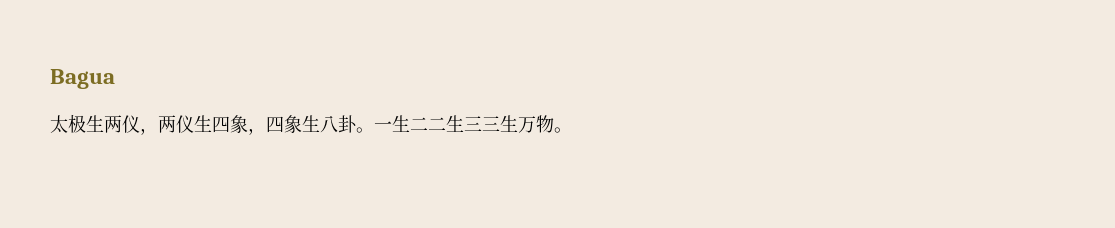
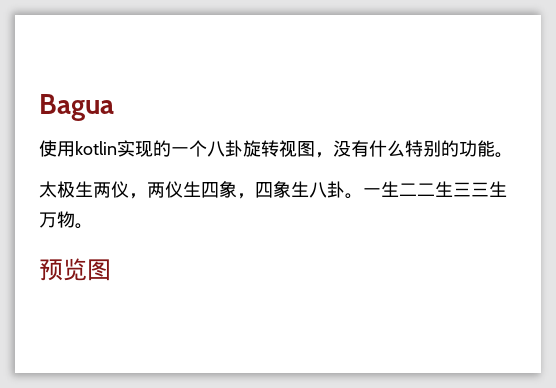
(115, 79) none -> [39,140,513,158] // 使用kotlin实现的一个八卦旋转视图，没有什么特别的功能。
(572, 130) none -> [39,258,111,281] // 预览图

